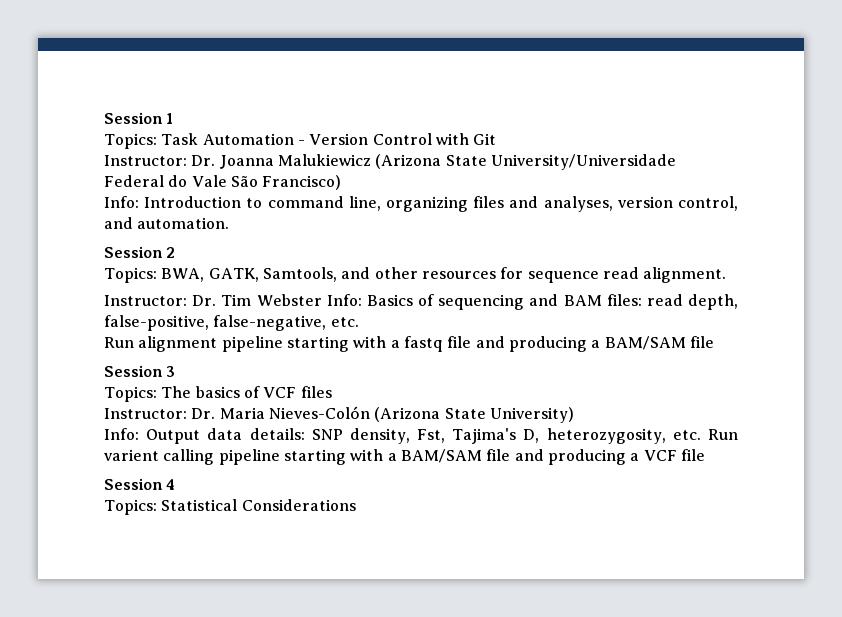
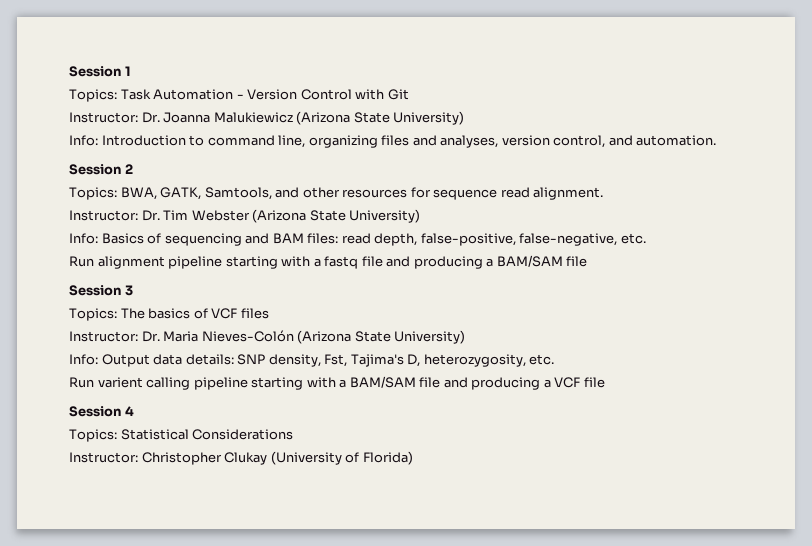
[490,154,676,170] [104,175,342,190] University/Universidade Federal do Vale São Francisco) -> [393,111,465,125] University)
(322, 300) none -> [252,209,421,223] (Arizona State University) //
(701, 435) none -> (555, 359) //
(356, 505) none -> [69,451,413,465] // Instructor: Christopher Clukay (University of Florida)

